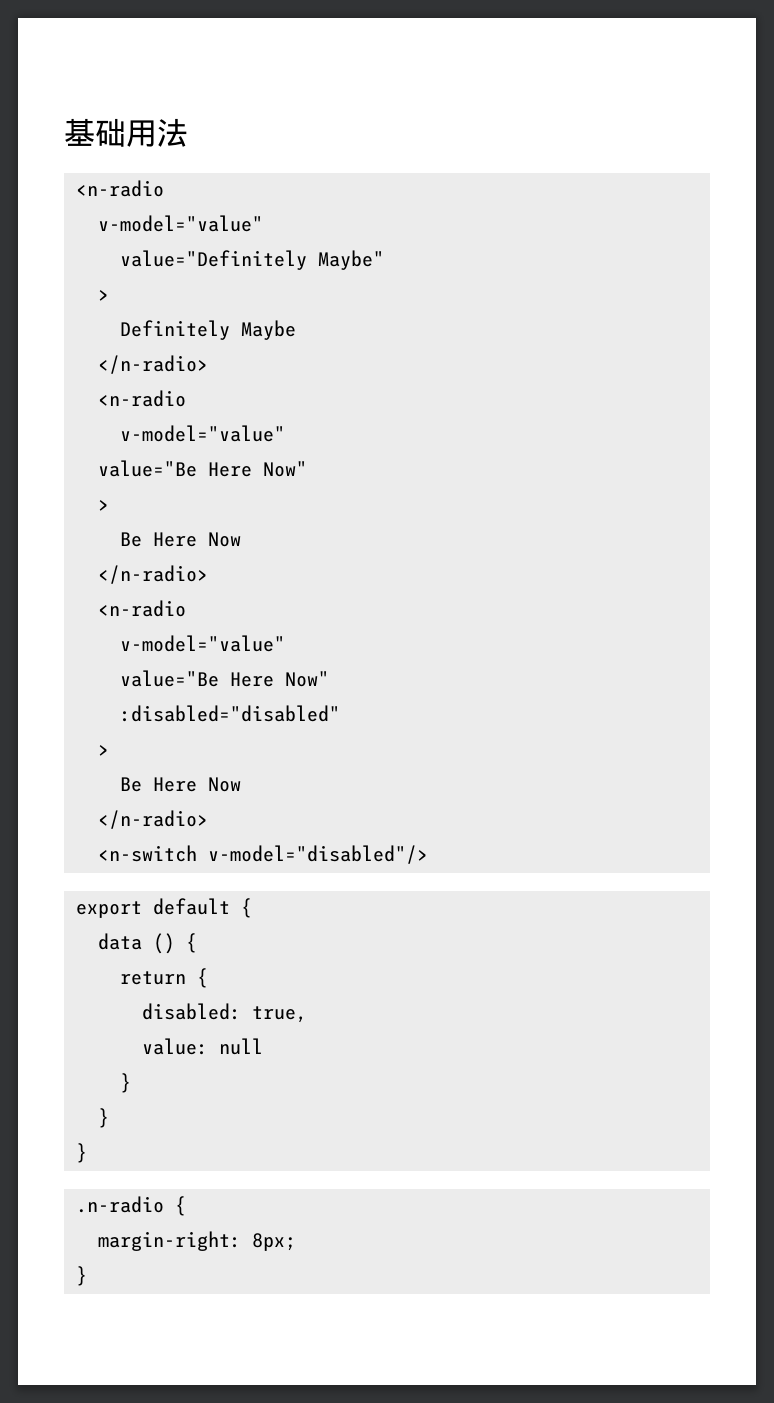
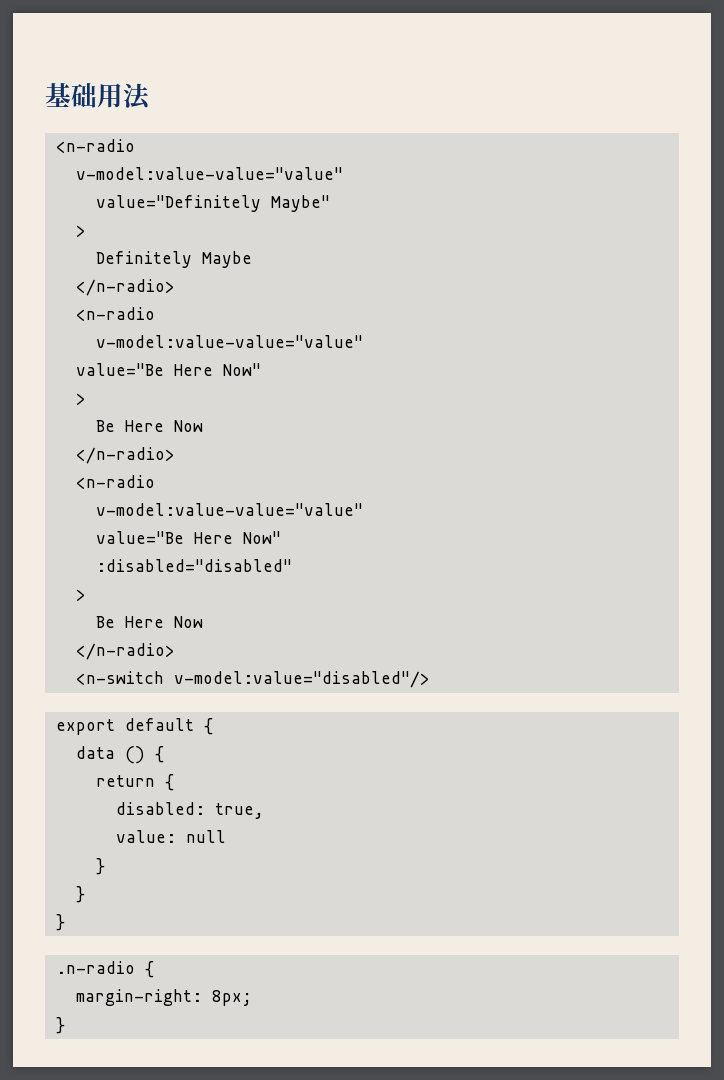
[98,215,263,232] v-model="value" -> [75,167,343,180] v-model:value-value="value"
[120,425,285,442] v-model="value" -> [95,335,363,348] v-model:value-value="value"
[120,635,285,652] v-model="value" -> [95,503,363,516] v-model:value-value="value"
[208,845,428,864] v-model="disabled"/> -> [173,671,430,688] v-model:value="disabled"/>

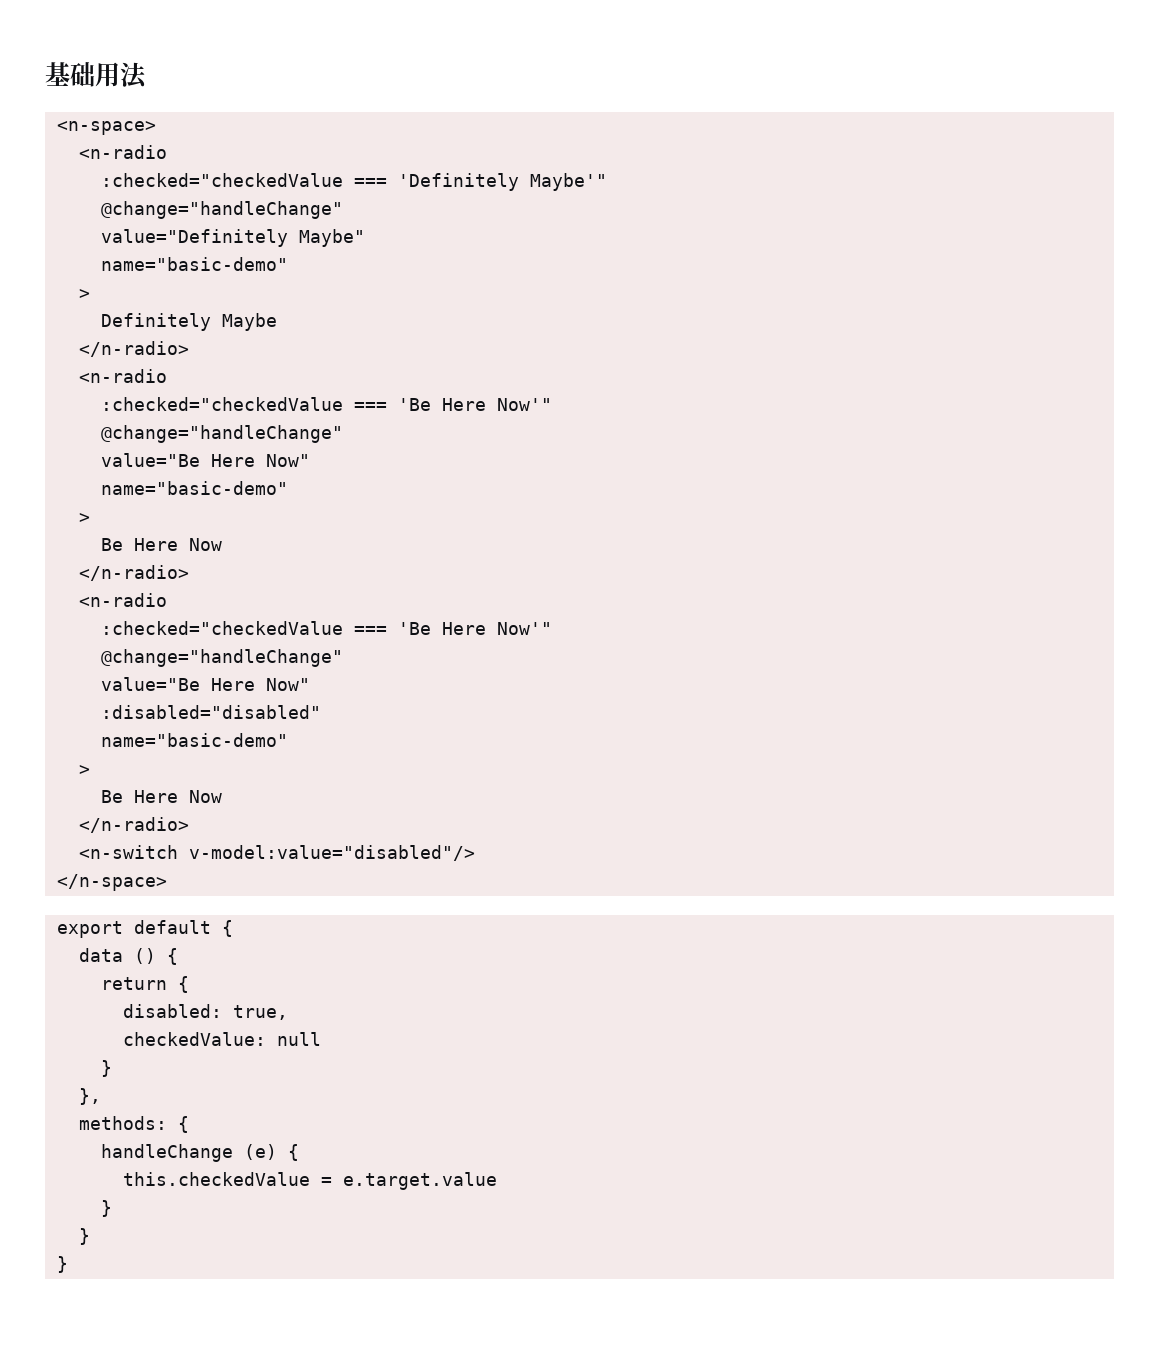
[55,139,135,153] [75,167,343,180] // <n-radio // v-model:value-value="value" -> [57,121,156,135] [79,145,167,159] [101,173,607,191] [101,201,343,219] // <n-space> // <n-radio // :checked="checkedValue === 'Definitely Maybe'" // @change="handleChange"
(330, 203) none -> [101,257,288,271] // name="basic-demo"
[95,335,363,348] [75,363,261,376] v-model:value-value="value" // value="Be Here Now" -> [101,397,552,411] [101,425,343,443] [101,453,310,467] [101,481,288,495] :checked="checkedValue === 'Be Here Now'" // @change="handleChange" // value="Be Here Now" // name="basic-demo"
[95,503,363,516] v-model:value-value="value" -> [101,621,552,635] [101,649,343,667] :checked="checkedValue === 'Be Here Now'" // @change="handleChange"
(292, 565) none -> [101,733,288,747] // name="basic-demo"
(430, 679) none -> [57,874,167,891] // </n-space>
[115,830,176,843] value: -> [123,1032,266,1046] checkedValue:
[75,886,85,903] [55,914,65,931] [55,961,154,978] [75,989,252,1006] } // } // .n-radio { // margin-right: 8px; -> [79,1088,101,1105] [79,1116,189,1133] [101,1144,299,1162] [123,1172,497,1190] [101,1200,112,1217] [79,1228,90,1245] }, // methods: { // handleChange (e) { // this.checkedValue = e.target.value // } // }

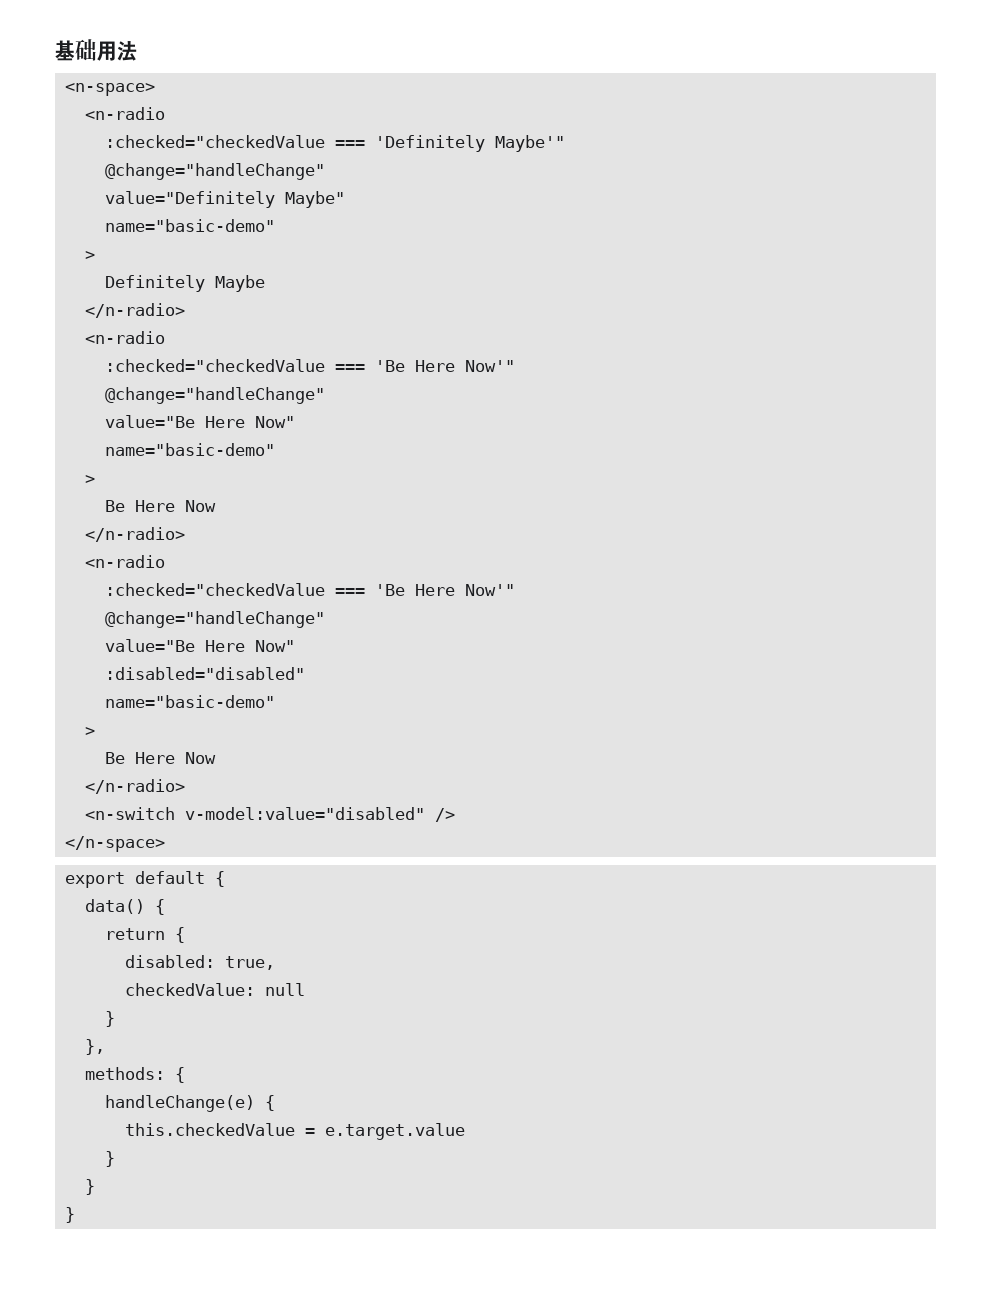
[189,845,475,861] v-model:value="disabled"/> -> [185,807,456,822] v-model:value="disabled" />
[79,948,156,964] data () -> [85,899,146,914] data()
[101,1144,277,1162] handleChange (e) -> [105,1095,256,1112] handleChange(e)

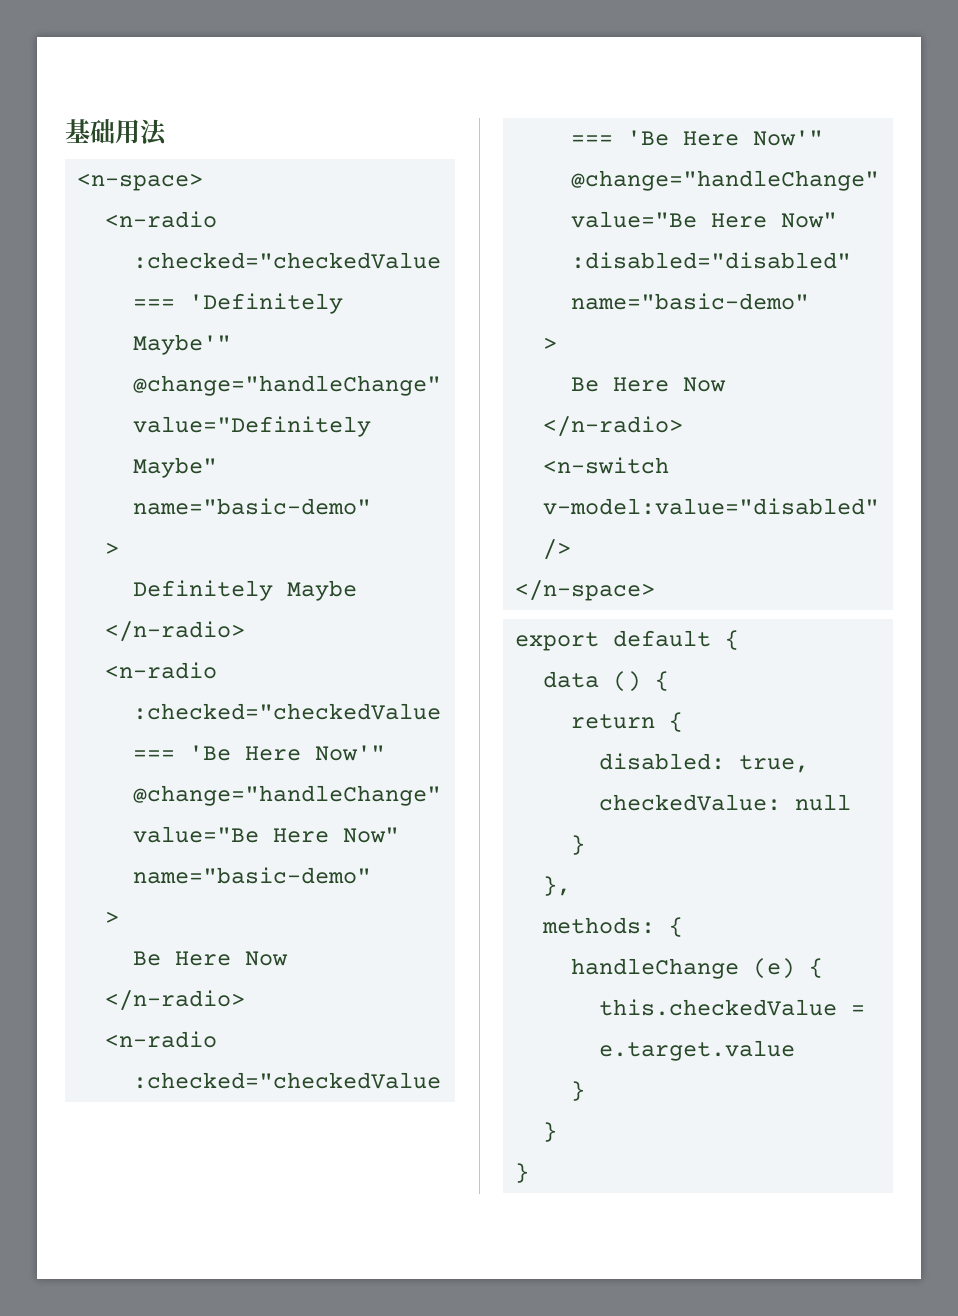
[85,899,146,914] data() -> [543,671,641,692] data ()
[105,1095,256,1112] handleChange(e) -> [571,958,795,979] handleChange (e)

